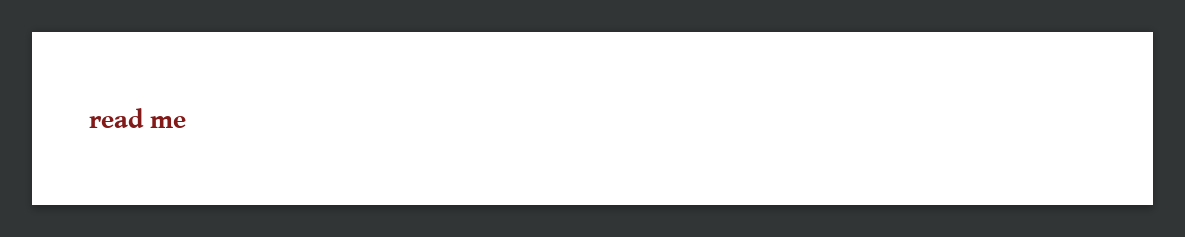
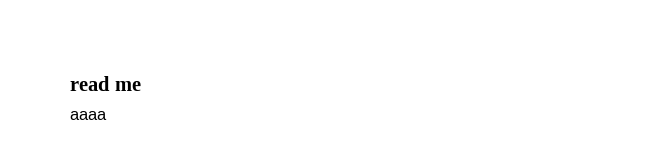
(187, 122) none -> [70,111,107,120] // aaaa

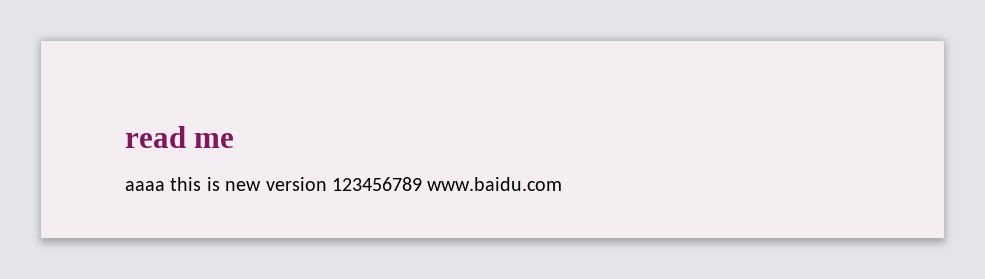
(107, 115) none -> [170,177,563,191] this is new version 123456789 www.baidu.com

